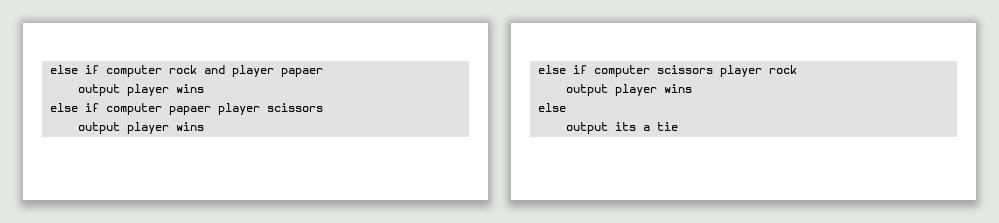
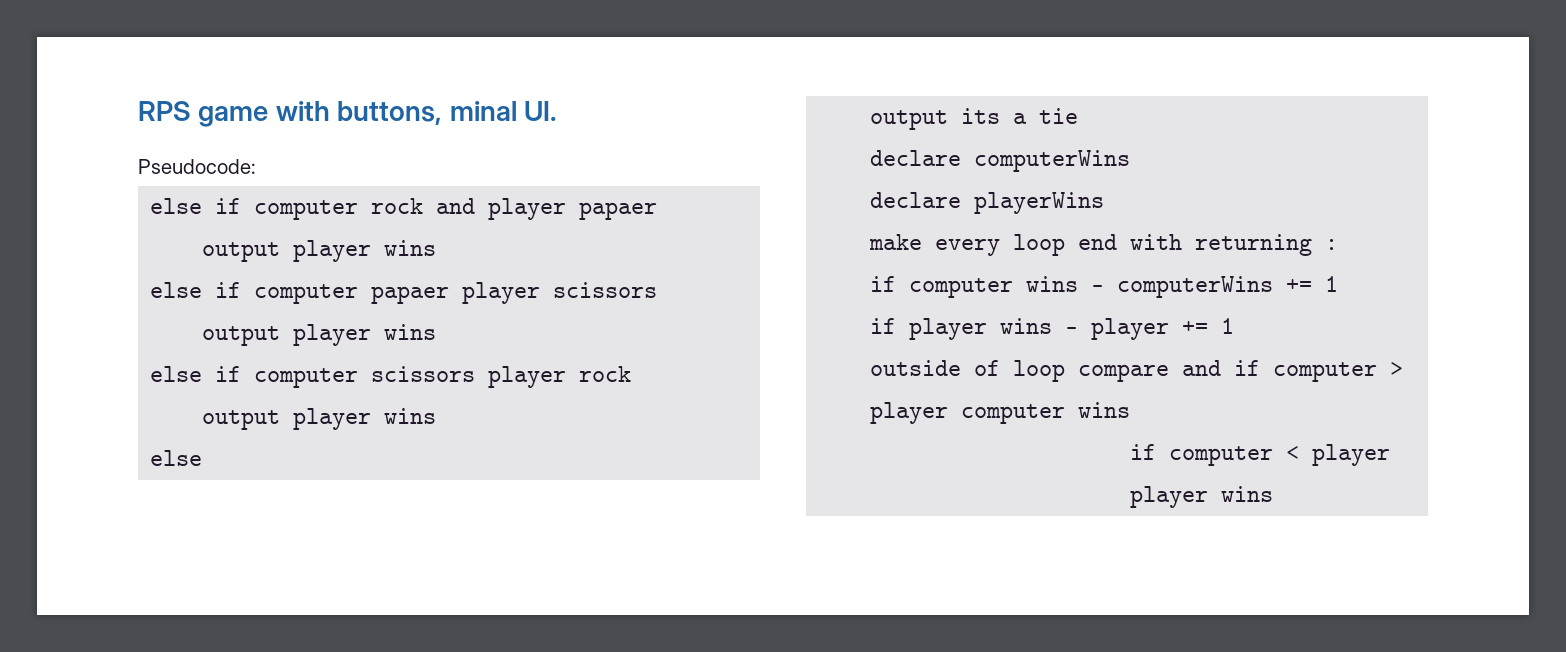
(50, 69) none -> [138,101,558,127] [138,159,256,174] RPS game with buttons, minal UI. // Pseudocode: //
(679, 126) none -> [870,150,1131,172] [870,192,1105,214] [869,234,1339,256] [870,276,1339,298] [870,318,1235,340] [870,360,1404,382] [870,402,1131,424] [1130,444,1391,466] [1130,486,1274,508] // declare computerWins // declare playerWins // make every loop end with returning : // if computer wins - computerWins += 1 // if player wins - player += 1 // outside of loop compare and if computer > player computer wins // if computer < player player wins

